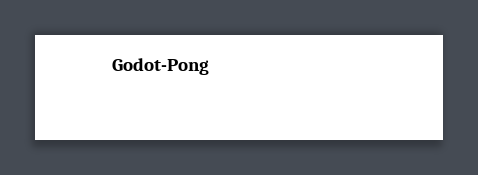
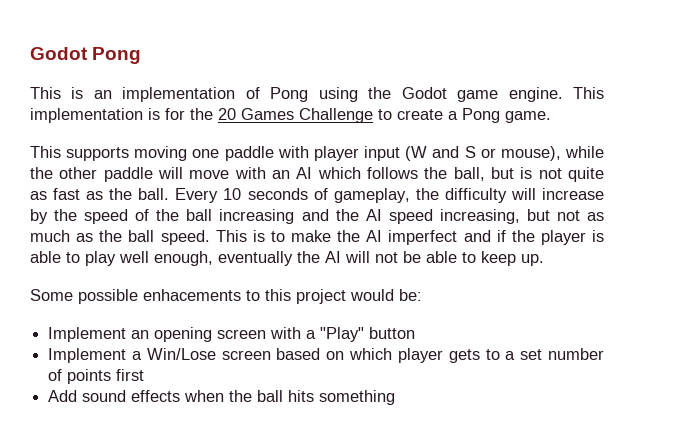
[112,58,209,75] Godot-Pong -> [30,47,142,64] [30,87,604,102] [30,108,551,123] [30,146,604,161] [30,167,604,182] [30,188,605,203] [30,209,604,224] [30,230,604,245] [30,251,544,266] [30,289,422,304] [48,327,416,342] [48,348,604,363] [48,369,145,384] [48,390,396,405] Godot Pong // This is an implementation of Pong using the Godot game engine. This implementation is for the 20 Games Challenge to create a Pong game. // This supports moving one paddle with player input (W and S or mouse), while the other paddle will move with an AI which follows the ball, but is not quite as fast as the ball. Every 10 seconds of gameplay, the difficulty will increase by the speed of the ball increasing and the AI speed increasing, but not as much as the ball speed. This is to make the AI imperfect and if the player is able to play well enough, eventually the AI will not be able to keep up. // Some possible enhacements to this project would be: // Implement an opening screen with a "Play" button // Implement a Win/Lose screen based on which player gets to a set number of points first // Add sound effects when the ball hits something

